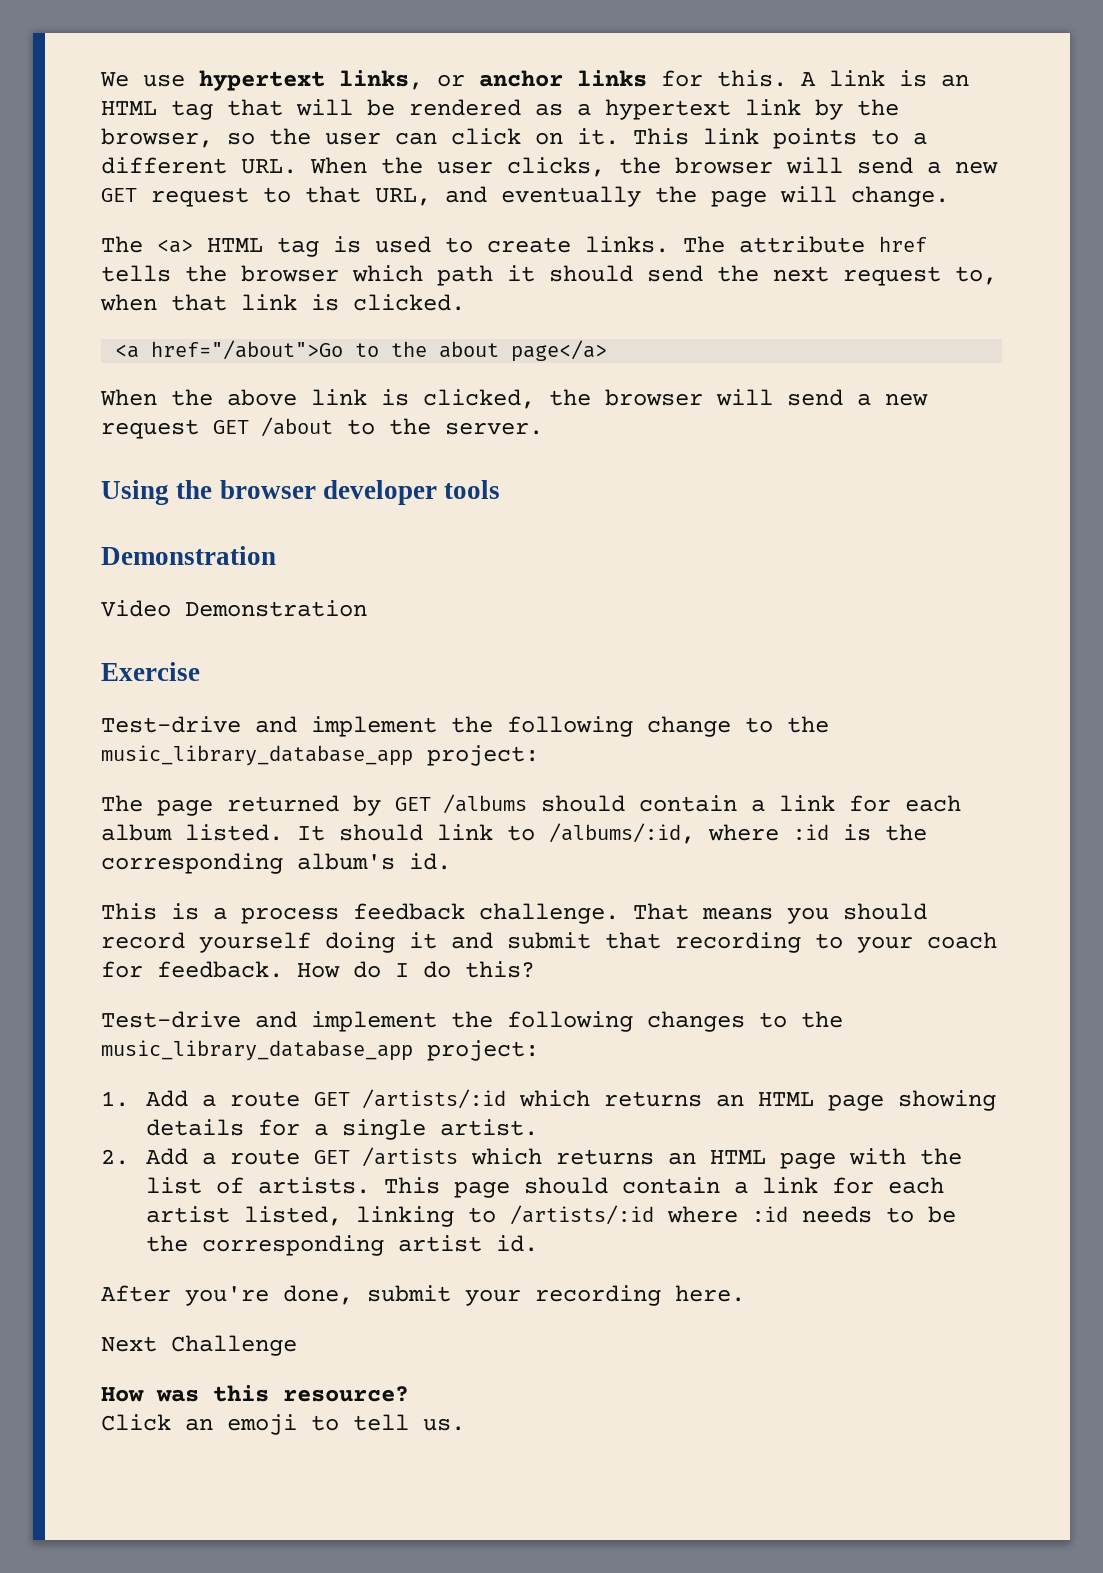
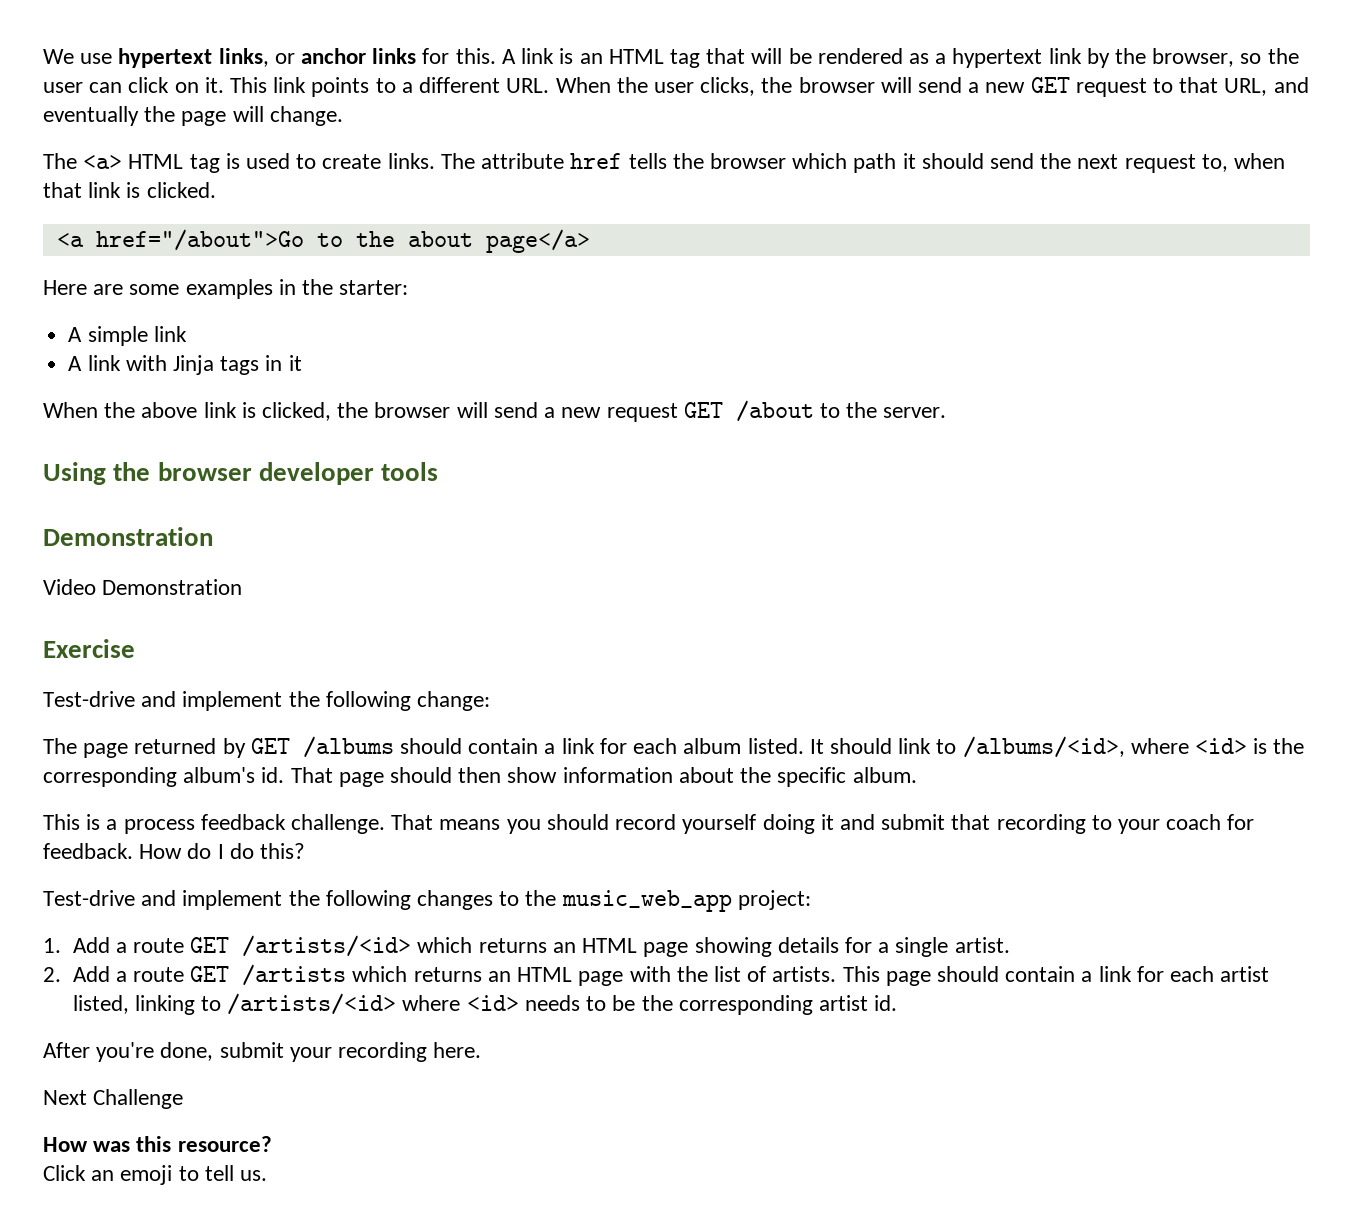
(608, 351) none -> [43,279,409,299] [68,326,187,346] [68,355,302,375] // Here are some examples in the starter: // A simple link // A link with Jinja tags in it
[647,716,829,737] [101,745,539,766] change to the music_library_database_app project: -> [417,691,491,711] change:
[549,823,829,844] /albums/:id, where :id -> [962,736,1247,758] /albums/<id>, where <id>
(451, 861) none -> [290,767,917,787] That page should then show information about the specific album.
[101,1040,413,1061] music_library_database_app -> [561,890,732,912] music_web_app
[362,1089,507,1109] /artists/:id -> [242,935,412,957] /artists/<id>
[510,1205,789,1225] /artists/:id where :id -> [227,993,519,1015] /artists/<id> where <id>

